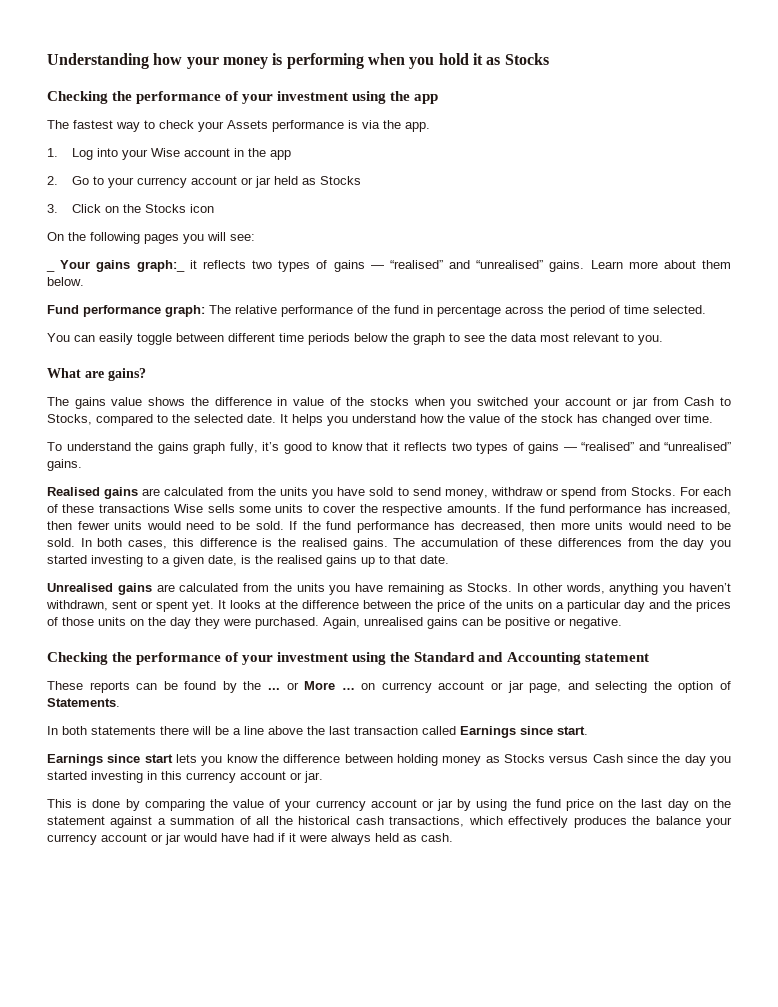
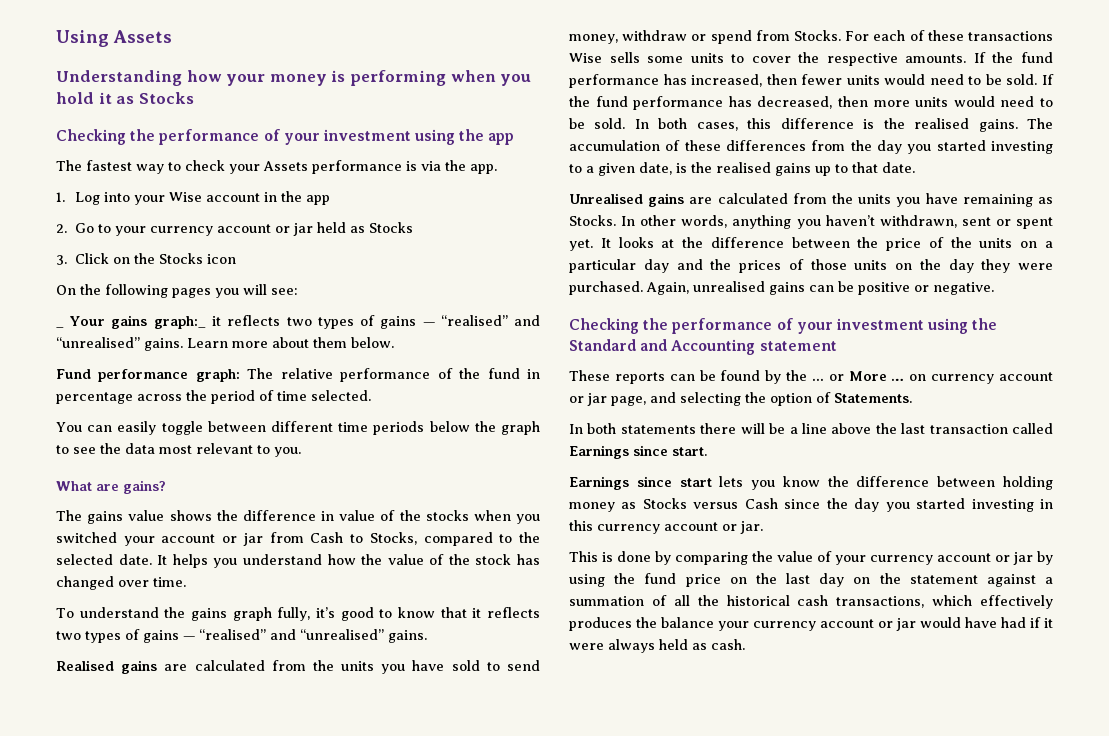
(47, 61) none -> [56,30,172,47] Using Assets //

